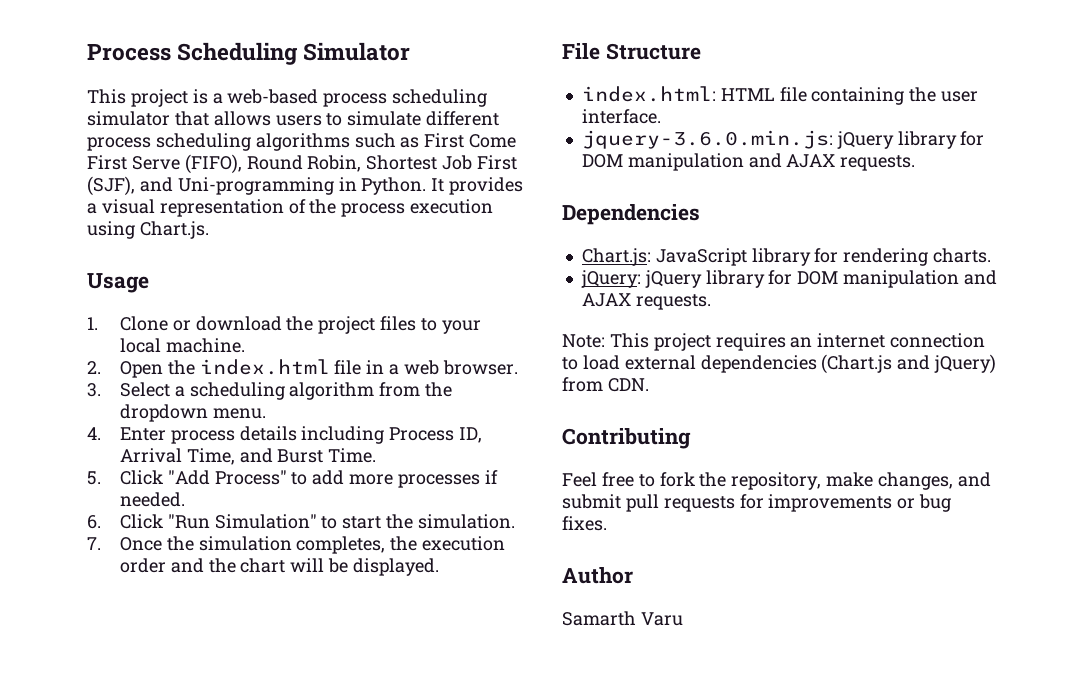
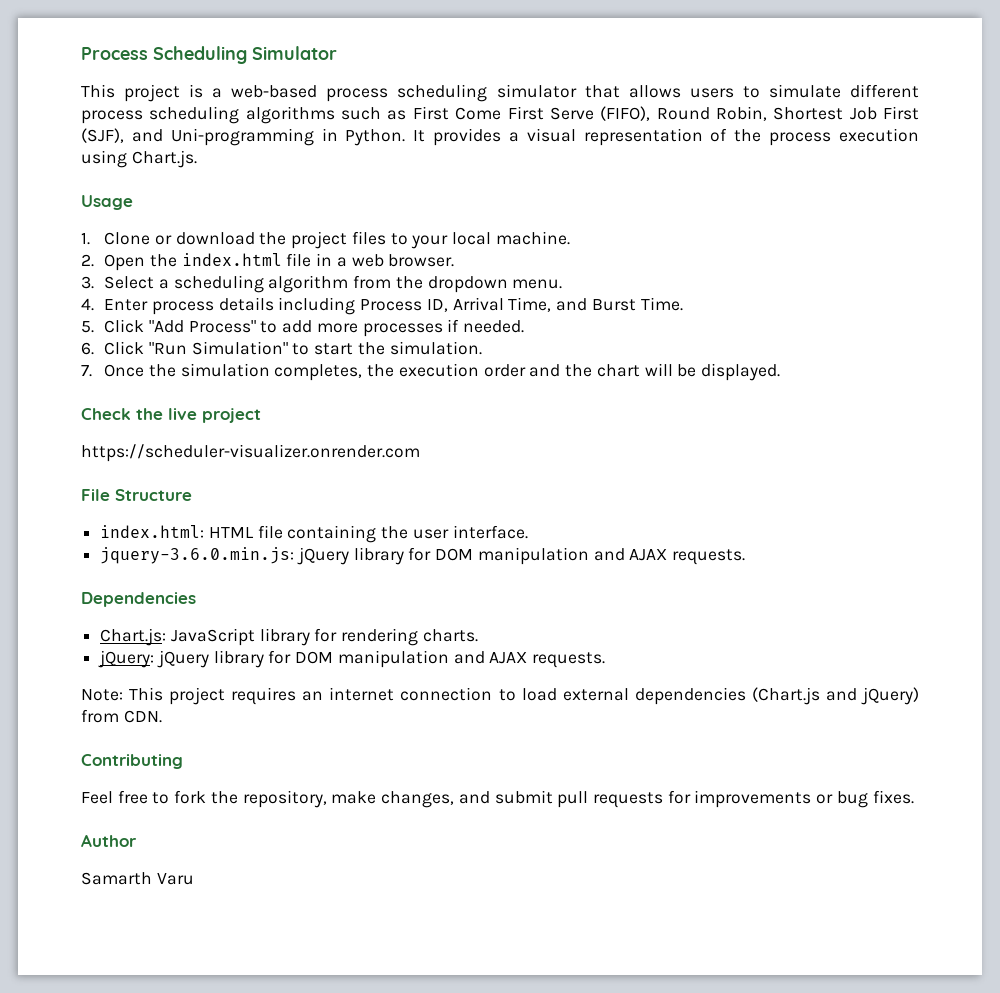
(439, 567) none -> [81,408,261,423] [81,444,420,462] // Check the live project // https://scheduler-visualizer.onrender.com

